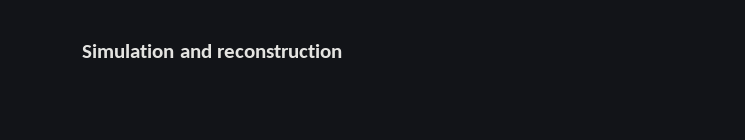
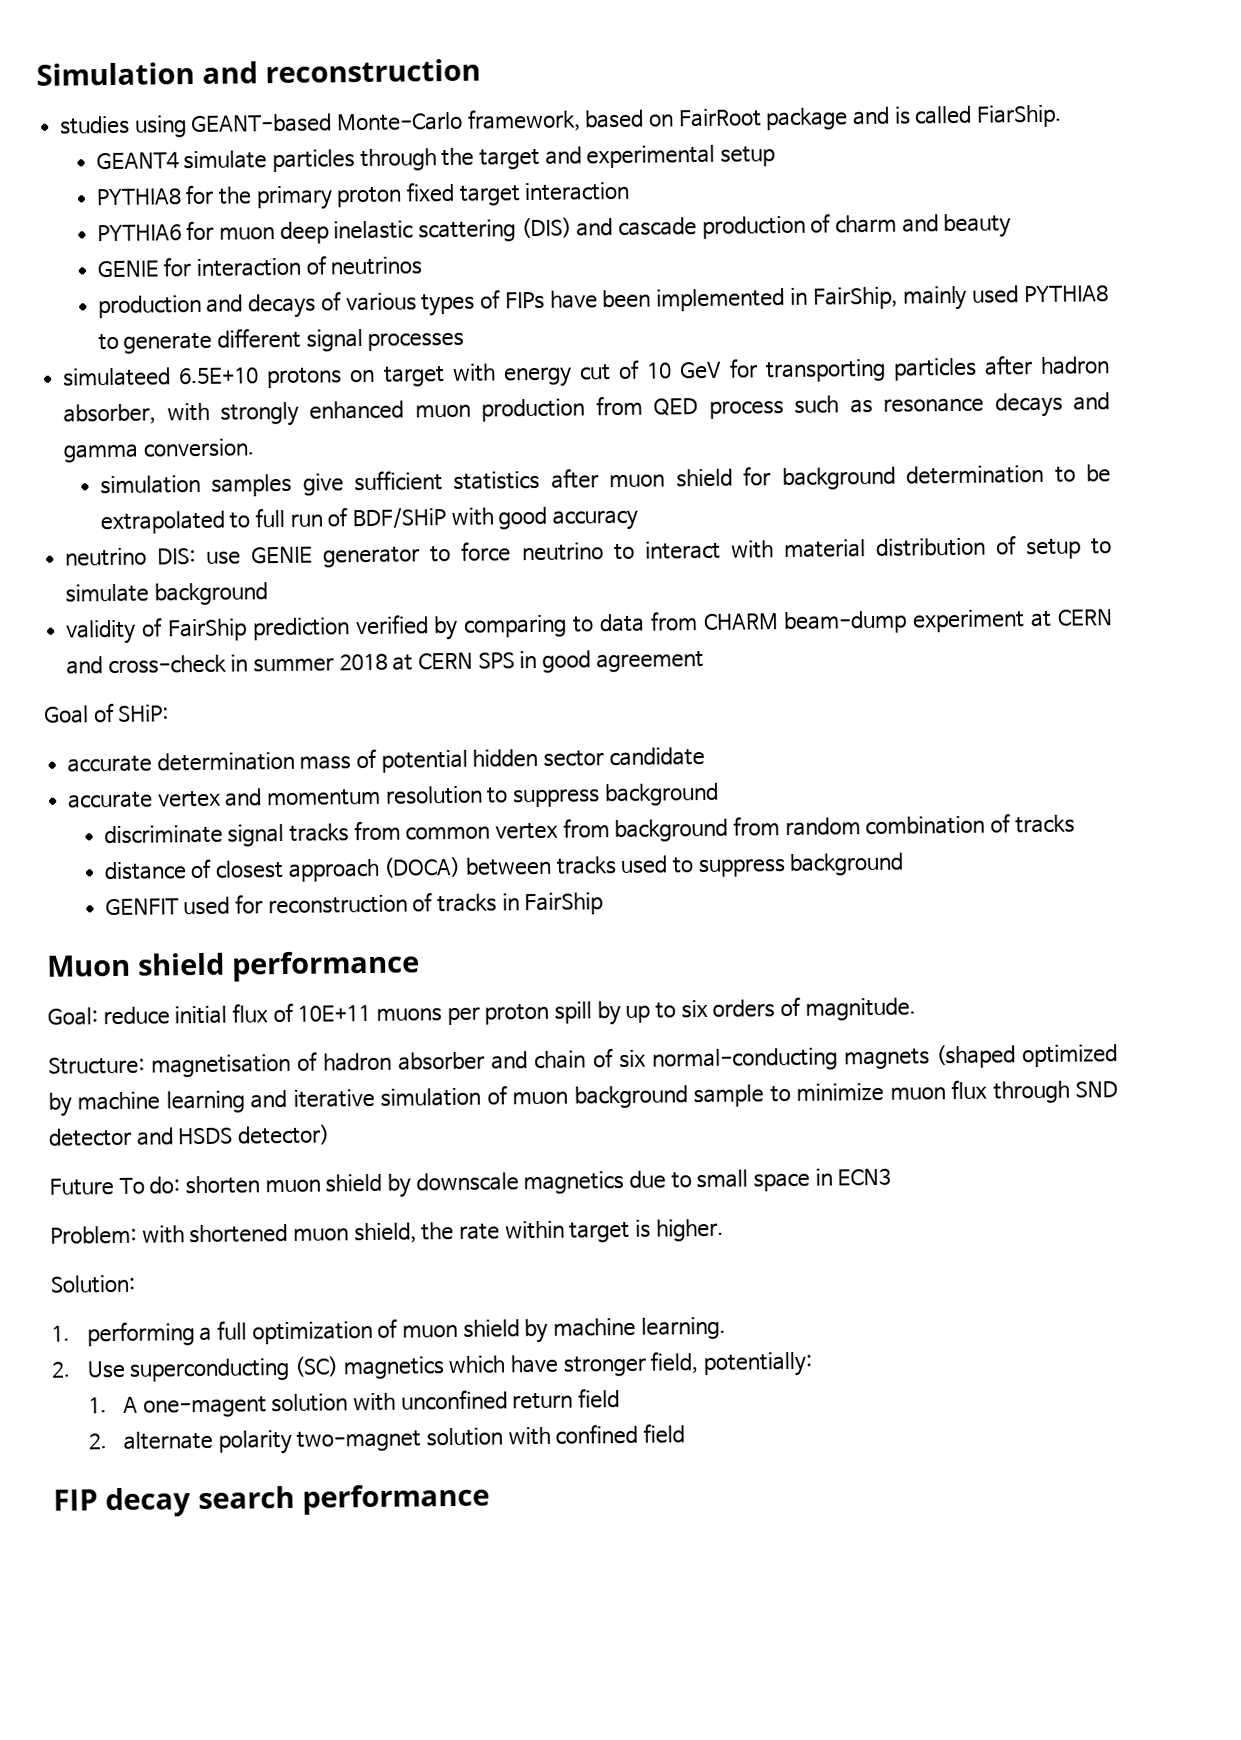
(343, 51) none -> [60,104,1063,138] [95,144,775,173] [95,181,631,211] [96,213,1012,245] [96,255,423,278] [97,285,1110,319] [97,327,465,354] [63,355,1111,389] [63,392,1111,427] [63,438,255,463] [99,464,1112,497] [99,506,638,535] [65,535,1113,568] [65,582,268,606] [66,608,1113,645] [66,650,704,675] [44,702,170,724] [67,746,705,773] [68,782,719,809] [103,813,1075,847] [103,852,905,882] [104,892,604,916] [46,950,420,982] [47,996,916,1026] [48,1044,1118,1078] [48,1079,1119,1117] [49,1124,330,1147] [49,1167,892,1198] [50,1218,724,1245] [50,1274,135,1294] [51,1316,726,1347] [51,1351,813,1382] [87,1388,621,1418] [87,1423,686,1455] [53,1483,490,1518] // studies using GEANT-based Monte-Carlo framework, based on FairRoot package and is called FiarShip. // GEANT4 simulate particles through the target and experimental setup // PYTHIA8 for the primary proton fixed target interaction // PYTHIA6 for muon deep inelastic scattering (DIS) and cascade production of charm and beauty // GENIE for interaction of neutrinos // production and decays of various types of FIPs have been implemented in FairShip, mainly used PYTHIA8 to generate different signal processes // simulateed 6.5E+10 protons on target with energy cut of 10 GeV for transporting particles after hadron absorber, with strongly enhanced muon production from QED process such as resonance decays and gamma conversion. // simulation samples give sufficient statistics after muon shield for background determination to be extrapolated to full run of BDF/SHiP with good accuracy // neutrino DIS: use GENIE generator to force neutrino to interact with material distribution of setup to simulate background // validity of FairShip prediction verified by comparing to data from CHARM beam-dump experiment at CERN and cross-check in summer 2018 at CERN SPS in good agreement // Goal of SHiP: // accurate determination mass of potential hidden sector candidate // accurate vertex and momentum resolution to suppress background // discriminate signal tracks from common vertex from background from random combination of tracks // distance of closest approach (DOCA) between tracks used to suppress background // GENFIT used for reconstruction of tracks in FairShip // Muon shield performance // Goal: reduce initial flux of 10E+11 muons per proton spill by up to six orders of magnitude. // Structure: magnetisation of hadron absorber and chain of six normal-conducting magnets (shaped optimized by machine learning and iterative simulation of muon background sample to minimize muon flux through SND detector and HSDS detector) // Future To do: shorten muon shield by downscale magnetics due to small space in ECN3 // Problem: with shortened muon shield, the rate within target is higher. // Solution: // 1. performing a full optimization of muon shield by machine learning. // 2. Use superconducting (SC) magnetics which have stronger field, potentially: // 1. A one-magent solution with unconfined return field // 2. alternate polarity two-magnet solution with confined field // FIP decay search performance

